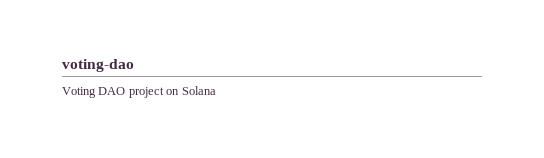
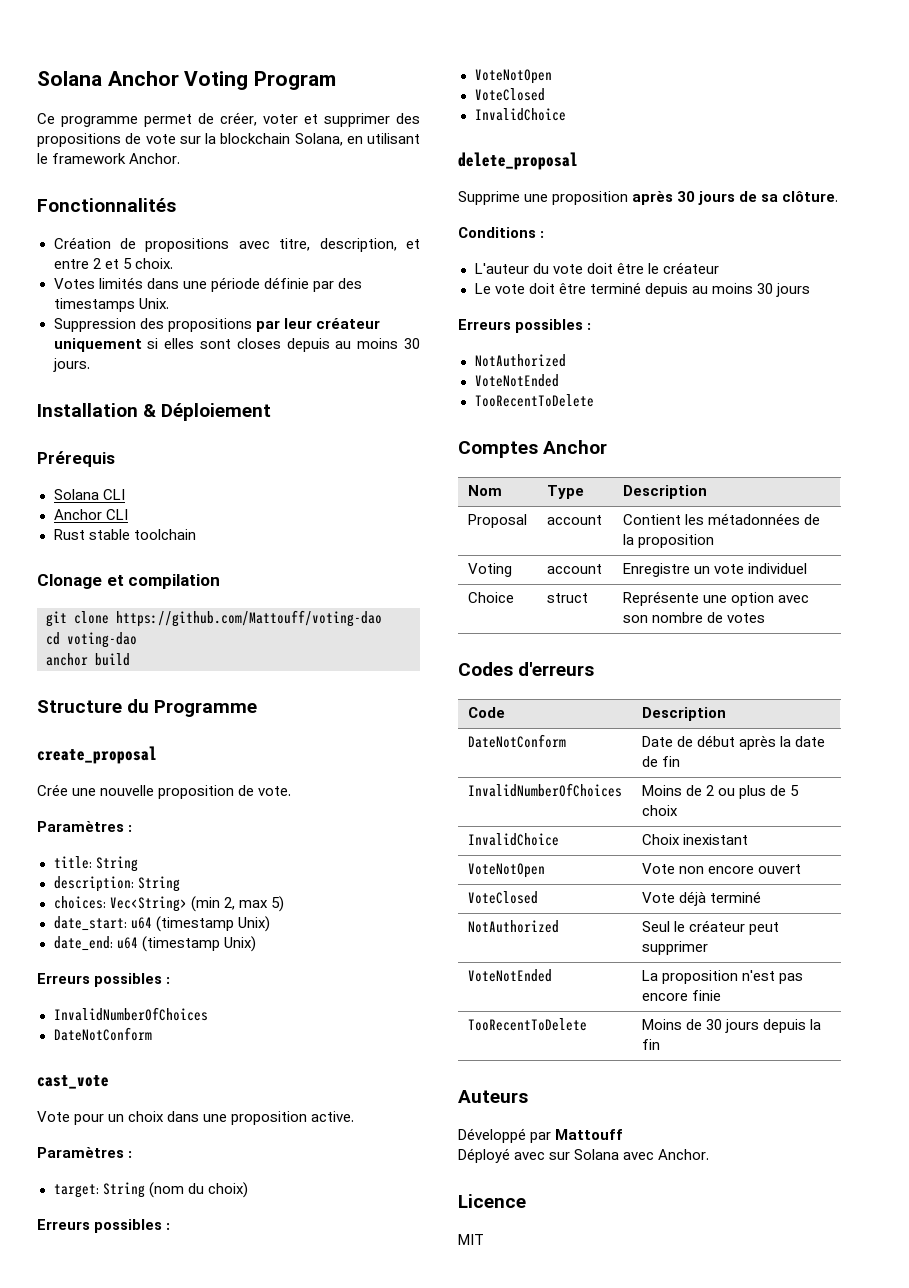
[62,59,134,72] [62,86,216,98] voting-dao // Voting DAO project on Solana -> [37,71,337,90] [37,112,420,127] [37,133,420,147] [37,153,181,164] [37,198,176,212] [53,237,420,252] [53,258,173,269] [53,277,362,292] [53,298,169,312] [53,318,380,332] [53,338,420,352] [52,358,90,372] [37,403,272,421] [37,451,115,467] [53,489,125,500] [53,509,128,520] [53,529,196,540] [37,574,221,589] [46,610,382,627] [46,632,137,648] [46,653,130,666] [37,699,258,717] [37,746,157,764] [37,784,292,799] [37,821,133,832] [53,856,138,872] [53,876,180,892] [53,896,284,912] [53,916,270,932] [53,936,256,952] [37,973,171,987] [53,1007,208,1021] [53,1027,152,1041] [37,1075,109,1089] [37,1111,355,1125] [37,1147,133,1158] [53,1182,248,1198] [37,1219,171,1233] [474,69,552,84] [474,88,545,101] [474,108,566,121] [458,152,578,170] [458,191,839,205] [458,227,545,238] [474,262,719,274] [474,282,810,297] [458,319,592,333] [474,354,566,367] [474,374,559,387] [474,394,594,407] [458,440,608,458] [467,485,502,496] [546,485,584,499] [622,485,707,499] [467,514,527,528] [546,515,602,525] [622,513,820,525] [622,534,714,548] [467,563,512,577] [546,564,602,574] [622,563,807,577] [467,592,514,603] [546,593,588,603] [622,591,809,606] [622,612,765,623] [458,662,595,676] [467,707,505,718] [641,707,726,721] [467,734,566,748] [641,735,826,750] [641,756,680,767] [467,783,622,797] [641,785,800,799] [641,805,678,816] [467,833,559,846] [641,834,748,845] [467,863,545,878] [641,863,801,874] [467,891,538,904] [641,891,761,906] [467,920,559,933] [641,920,779,935] [641,941,708,955] [467,969,552,982] [641,970,803,984] [641,990,721,1001] [467,1018,587,1031] [641,1019,822,1033] [641,1039,660,1050] [458,1090,528,1103] [458,1128,624,1143] [458,1148,710,1163] [458,1194,526,1208] [458,1234,484,1245] Solana Anchor Voting Program // Ce programme permet de créer, voter et supprimer des propositions de vote sur la blockchain Solana, en utilisant le framework Anchor. // Fonctionnalités // Création de propositions avec titre, description, et entre 2 et 5 choix. // Votes limités dans une période définie par des timestamps Unix. // Suppression des propositions par leur créateur uniquement si elles sont closes depuis au moins 30 jours. // Installation & Déploiement // Prérequis // Solana CLI // Anchor CLI // Rust stable toolchain // Clonage et compilation // git clone https://github.com/Mattouff/voting-dao // cd voting-dao // anchor build // Structure du Programme // create_proposal // Crée une nouvelle proposition de vote. // Paramètres : // title: String // description: String // choices: Vec<String> (min 2, max 5) // date_start: u64 (timestamp Unix) // date_end: u64 (timestamp Unix) // Erreurs possibles : // InvalidNumberOfChoices // DateNotConform // cast_vote // Vote pour un choix dans une proposition active. // Paramètres : // target: String (nom du choix) // Erreurs possibles : // VoteNotOpen // VoteClosed // InvalidChoice // delete_proposal // Supprime une proposition après 30 jours de sa clôture. // Conditions : // L'auteur du vote doit être le créateur // Le vote doit être terminé depuis au moins 30 jours // Erreurs possibles : // NotAuthorized // VoteNotEnded // TooRecentToDelete // Comptes Anchor // Nom | Type | Description // Proposal | account | Contient les métadonnées de la proposition // Voting | account | Enregistre un vote individuel // Choice | struct | Représente une option avec son nombre de votes // Codes d'erreurs // Code | Description // DateNotConform | Date de début après la date de fin // InvalidNumberOfChoices | Moins de 2 ou plus de 5 choix // InvalidChoice | Choix inexistant // VoteNotOpen | Vote non encore ouvert // VoteClosed | Vote déjà terminé // NotAuthorized | Seul le créateur peut supprimer // VoteNotEnded | La proposition n'est pas encore finie // TooRecentToDelete | Moins de 30 jours depuis la fin // Auteurs // Développé par Mattouff // Déployé avec sur Solana avec Anchor. // Licence // MIT

